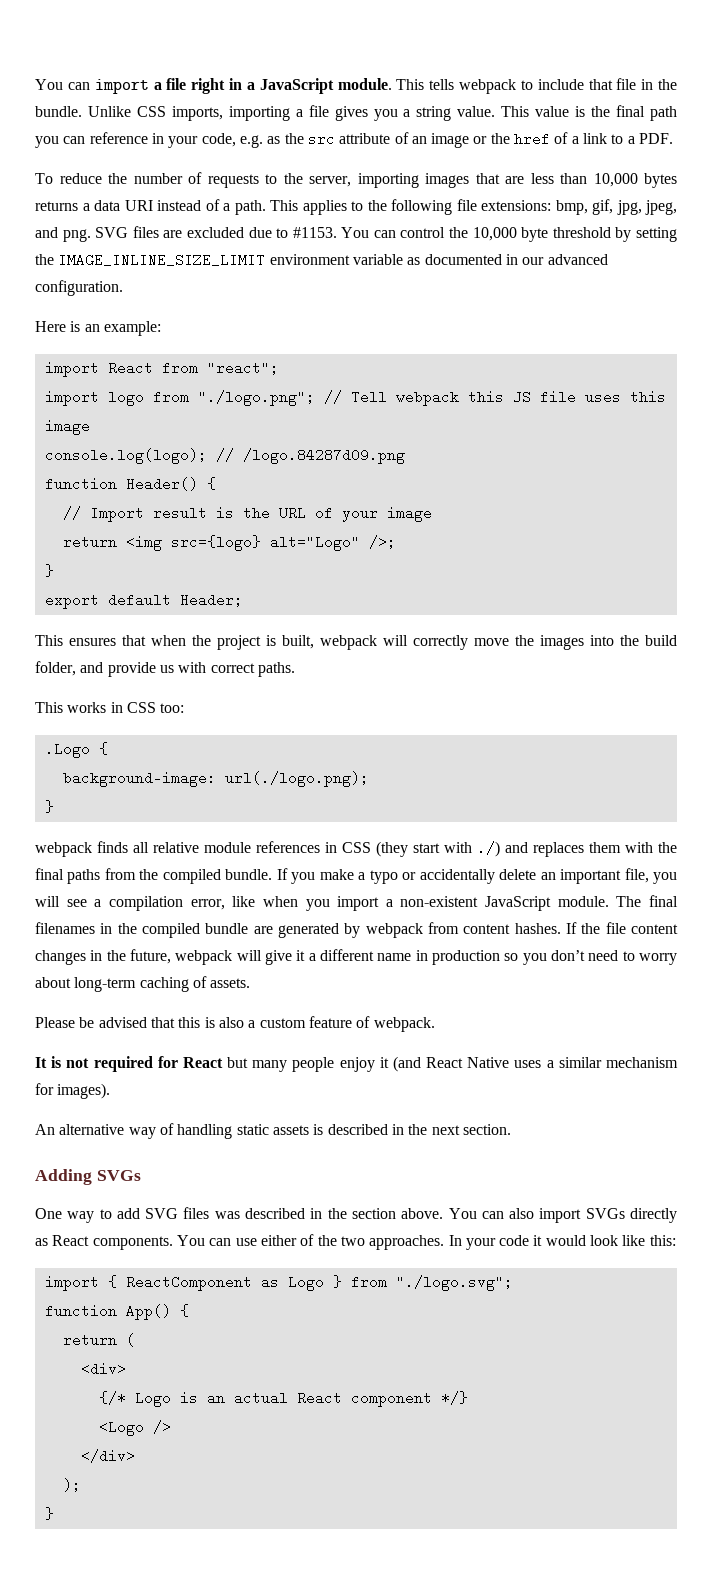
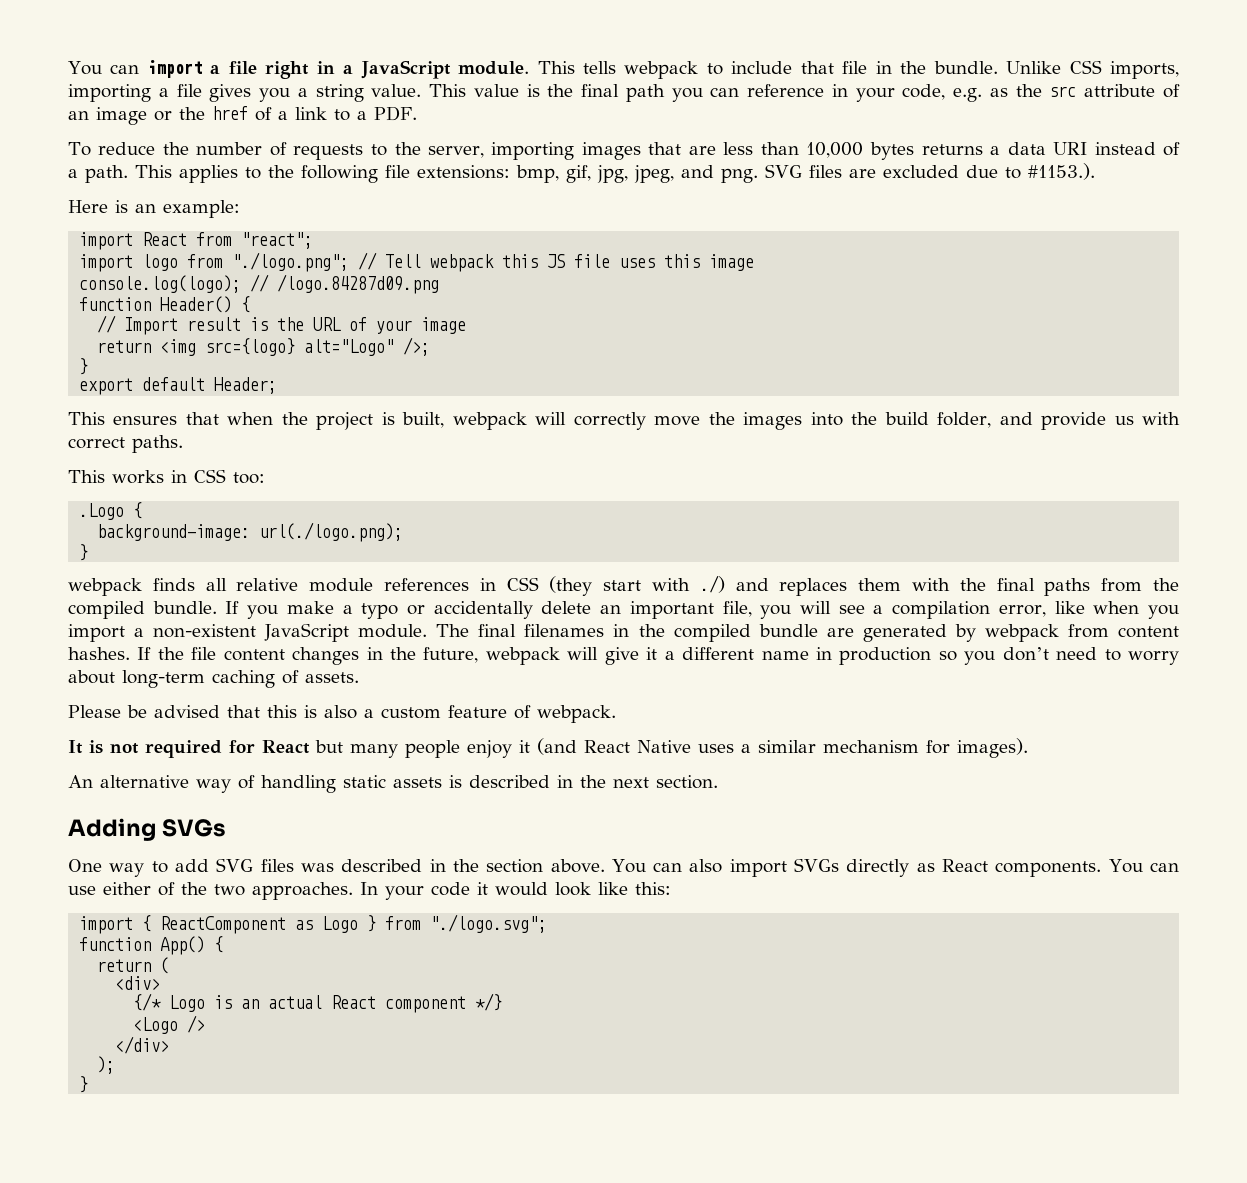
[292,227,677,242] [35,253,608,267] [35,280,123,296] #1153. You can control the 10,000 byte threshold by setting the IMAGE_INLINE_SIZE_LIMIT environment variable as documented in our advanced configuration. -> [1027,163,1095,180] #1153.).

